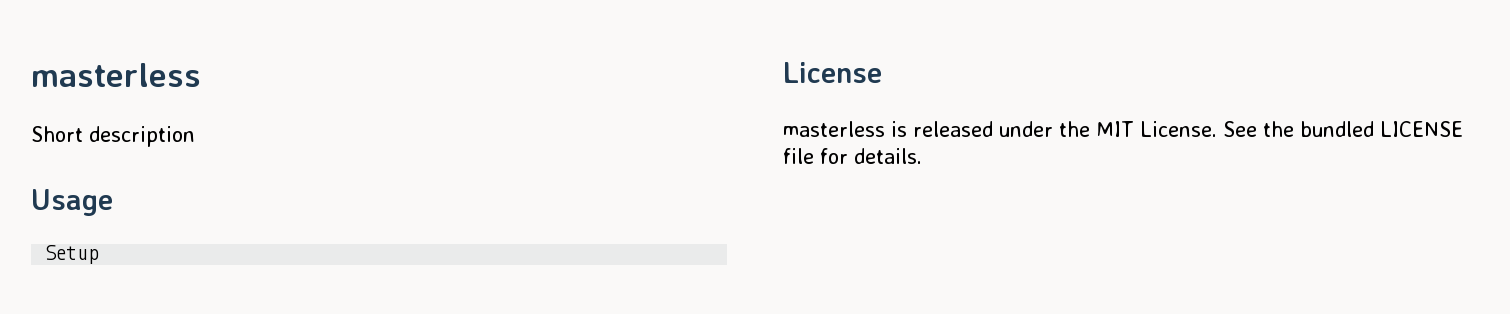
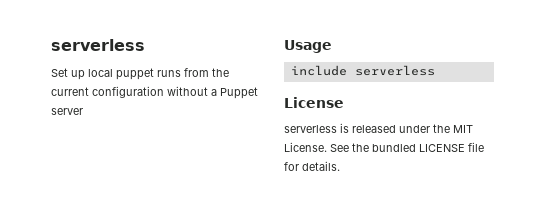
[31,63,201,87] [31,126,195,147] masterless // Short description -> [51,39,145,51] [51,68,229,80] [51,86,258,99] [51,108,83,115] serverless // Set up local puppet runs from the current configuration without a Puppet server
[44,245,100,264] Setup -> [290,65,435,76] include serverless
[783,121,885,137] masterless -> [284,125,337,133] serverless

